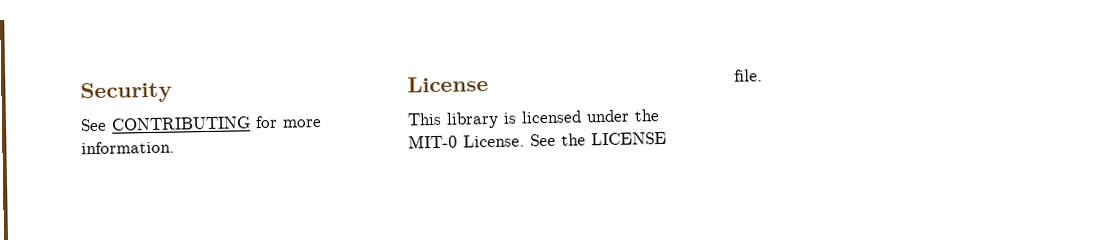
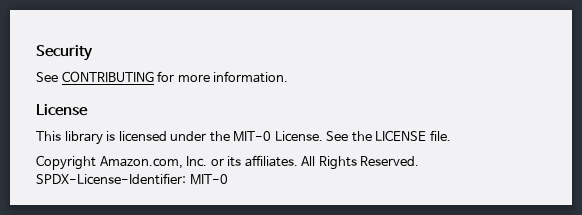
(763, 75) none -> [36,155,420,170] [36,173,228,185] // Copyright Amazon.com, Inc. or its affiliates. All Rights Reserved. SPDX-License-Identifier: MIT-0

